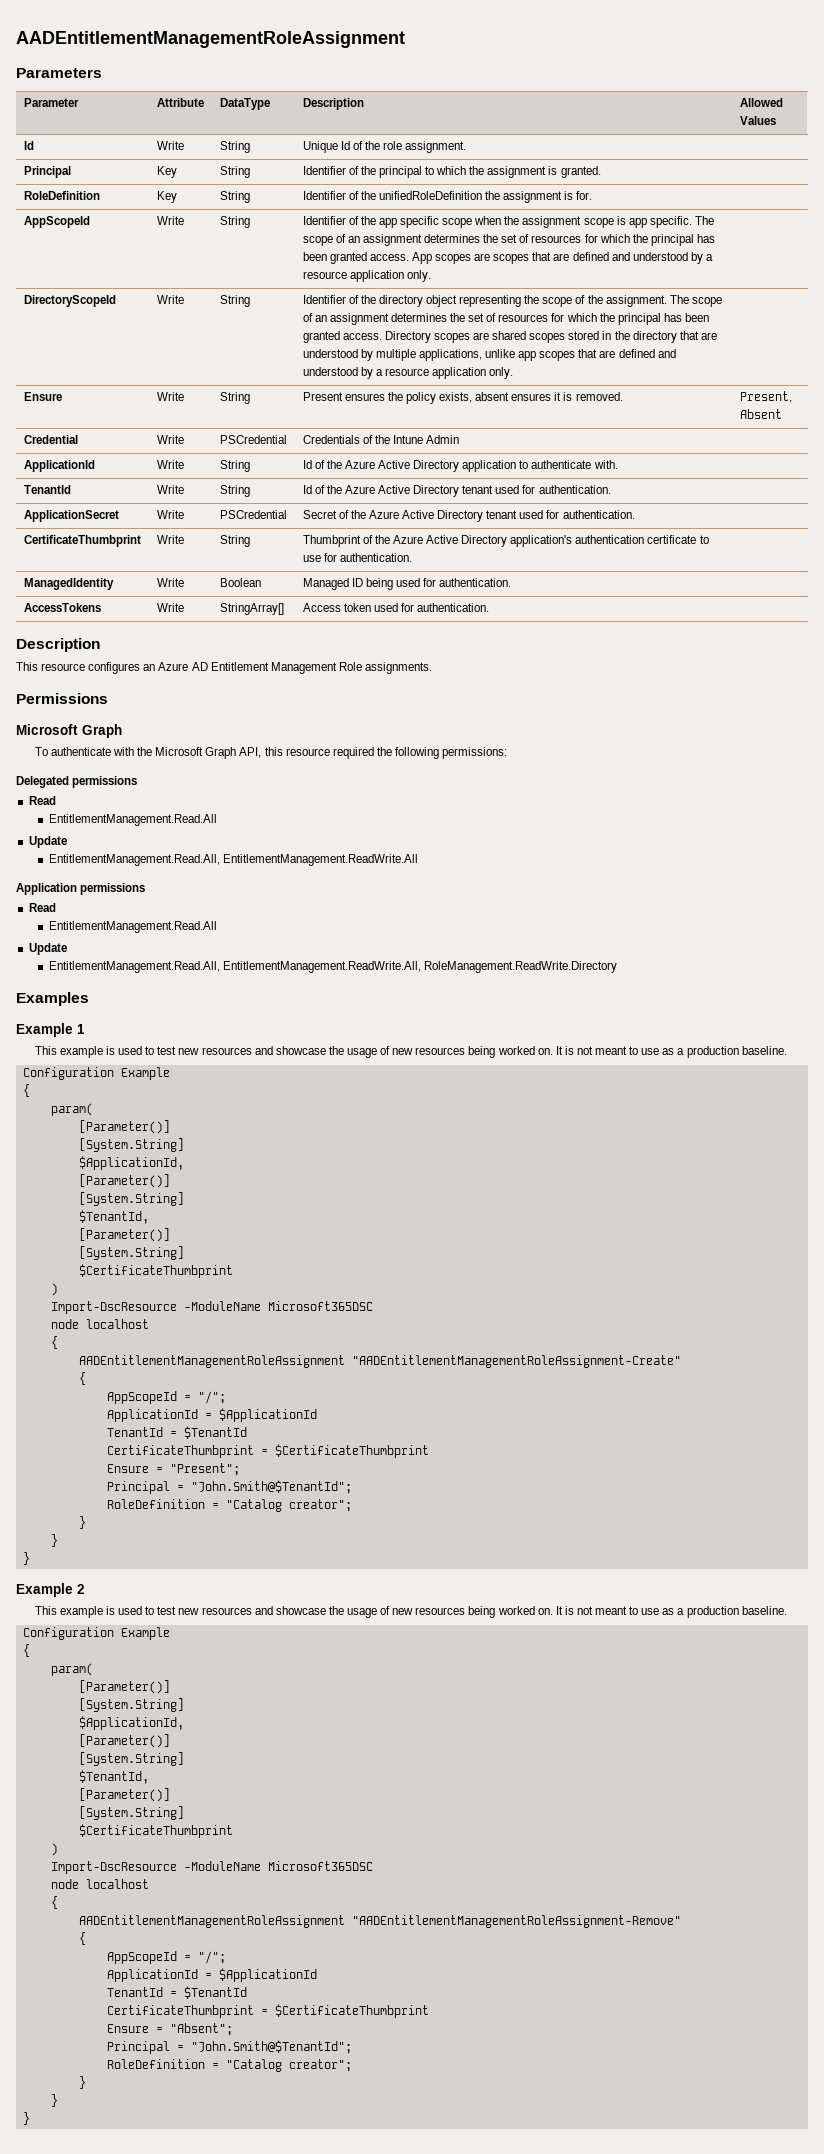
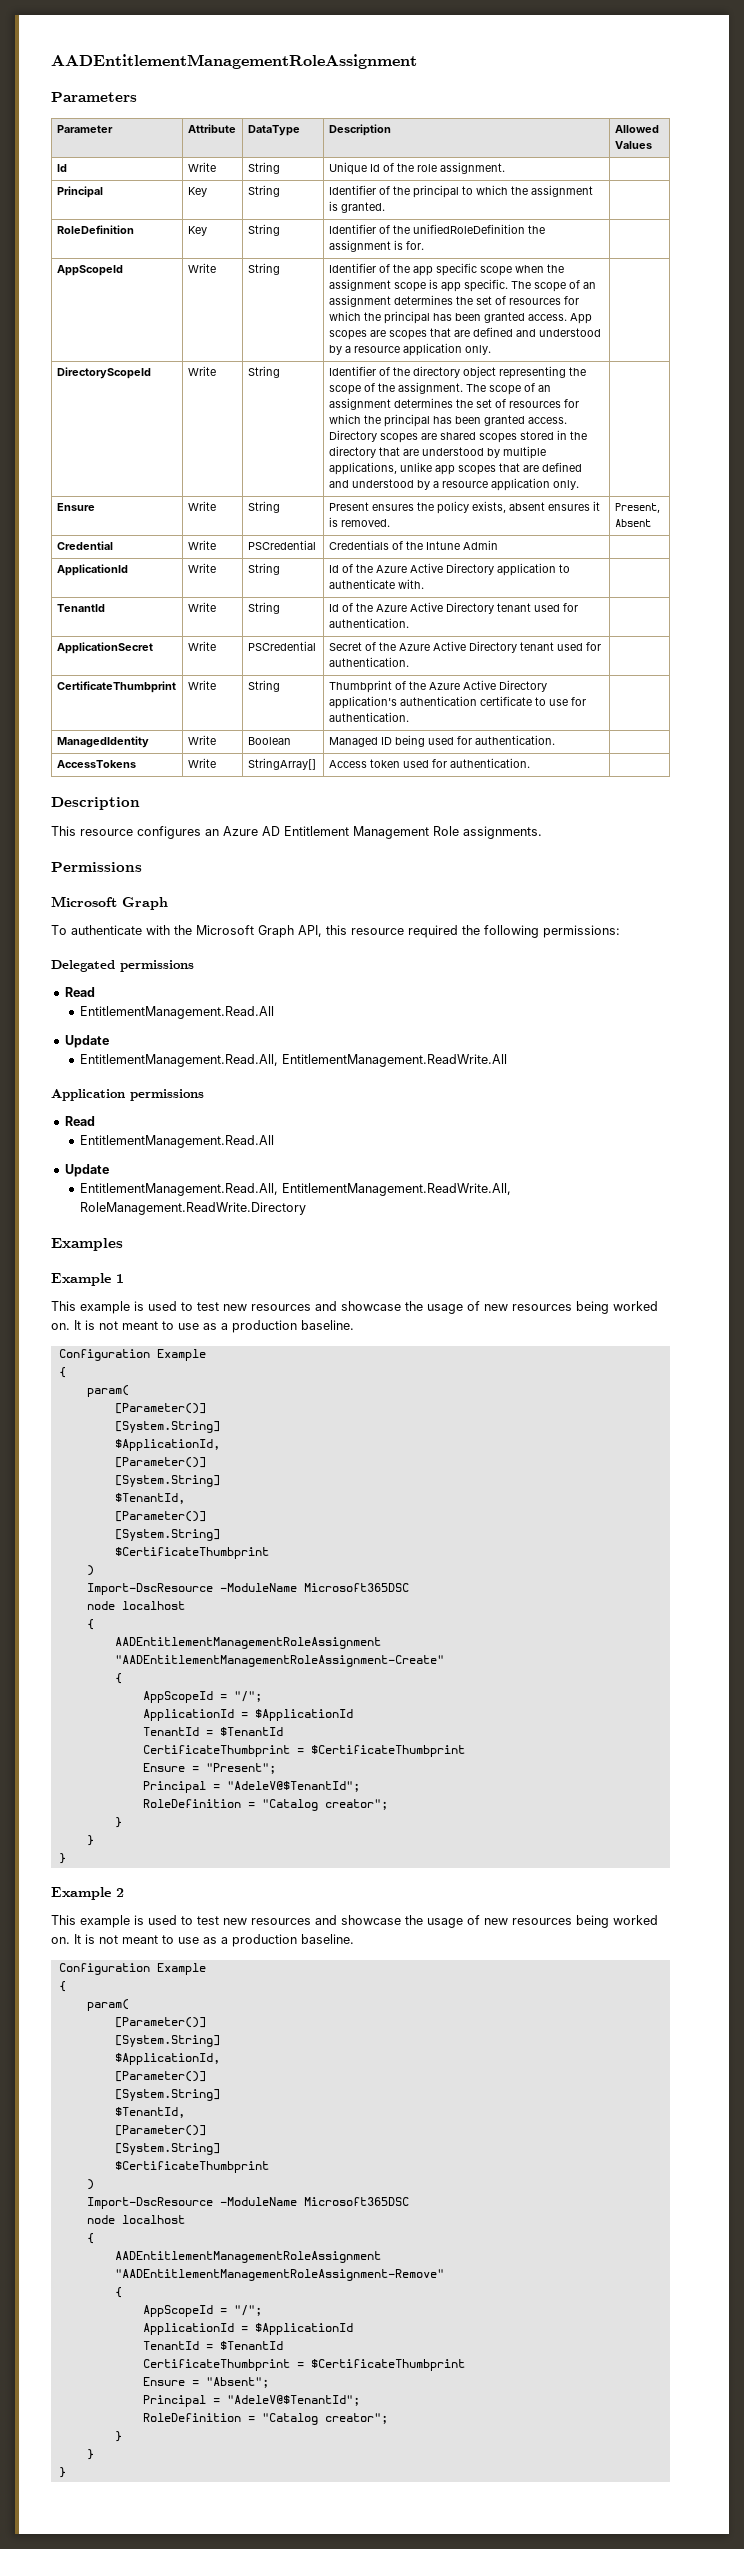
[190,1480,352,1494] "John.Smith@$TenantId"; -> [226,1781,360,1792] "AdeleV@$TenantId";
[190,2040,352,2054] "John.Smith@$TenantId"; -> [226,2395,360,2406] "AdeleV@$TenantId";

